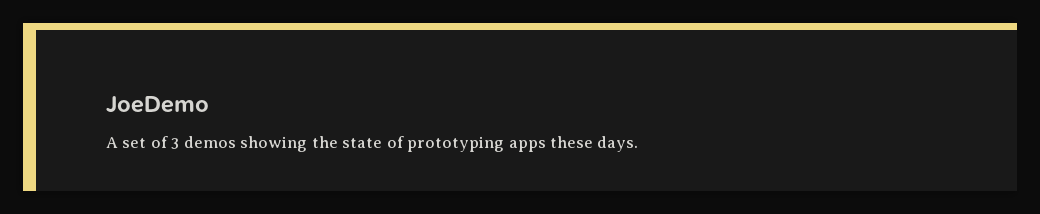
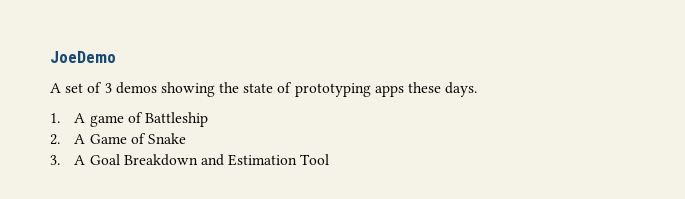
(639, 144) none -> [50,112,209,127] [50,133,187,145] [50,154,330,166] // 1. A game of Battleship // 2. A Game of Snake // 3. A Goal Breakdown and Estimation Tool

